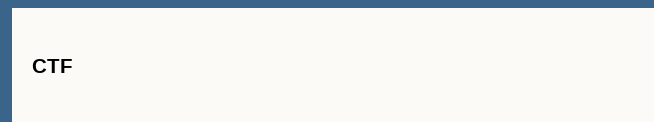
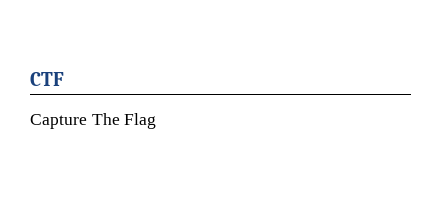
(73, 66) none -> [30,113,157,129] // Capture The Flag

